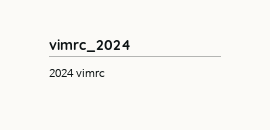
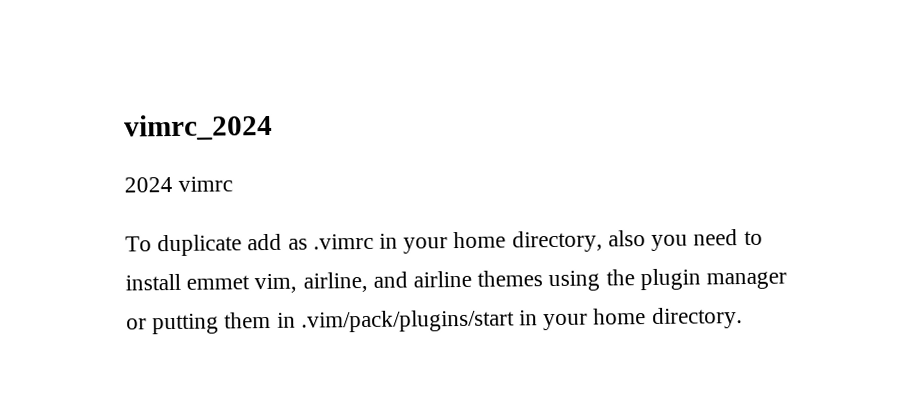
(105, 73) none -> [125,229,763,257] [125,268,788,294] [126,307,743,335] // To duplicate add as .vimrc in your home directory, also you need to install emmet vim, airline, and airline themes using the plugin manager or putting them in .vim/pack/plugins/start in your home directory.

